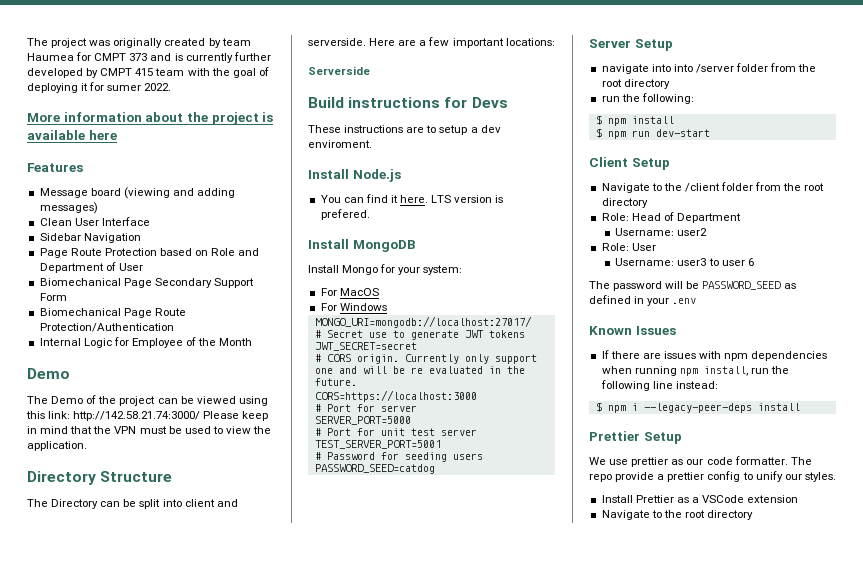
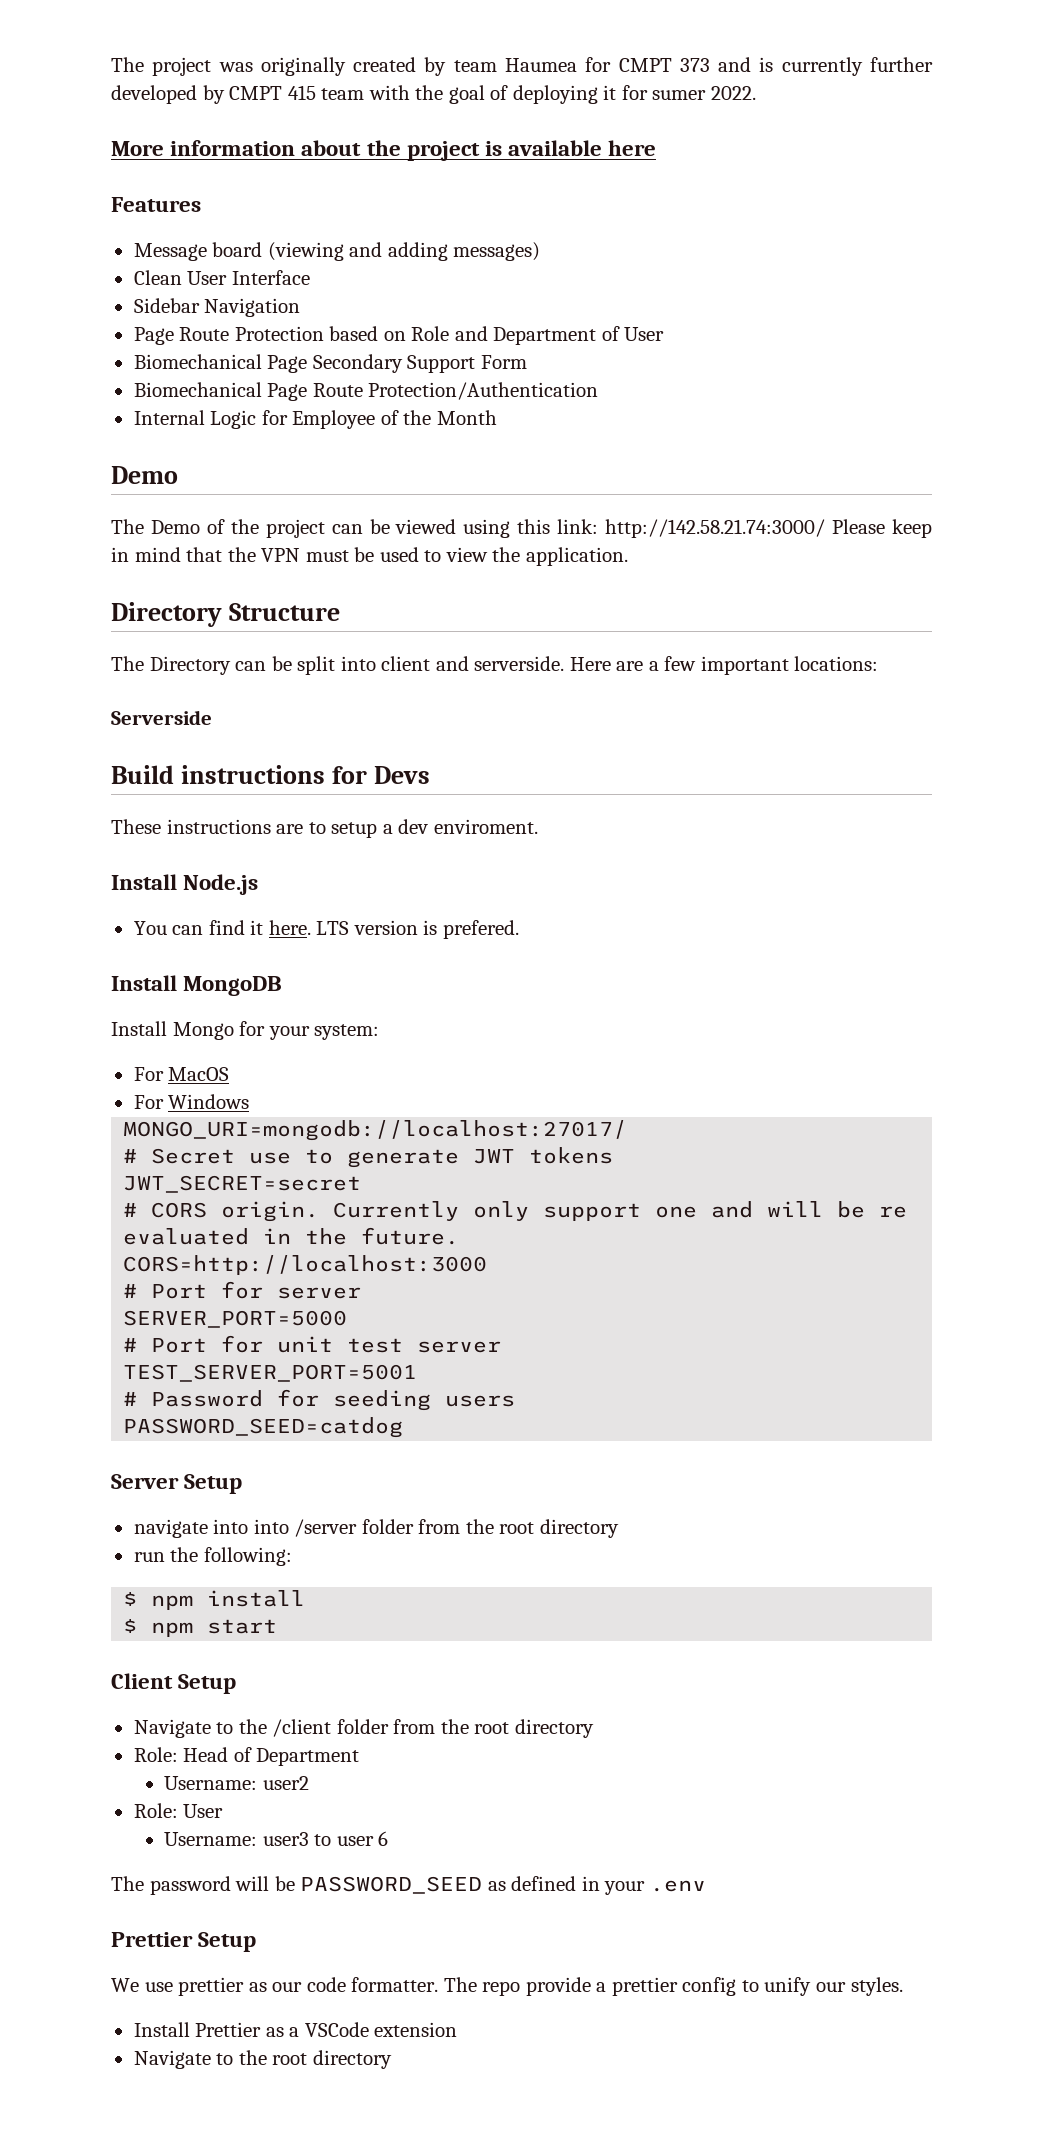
[314,390,477,402] CORS=https://localhost:3000 -> [123,1255,488,1275] CORS=http://localhost:3000
[631,129,710,137] run dev-start -> [207,1619,278,1634] start
[589,326,676,335] [601,350,828,361] [601,366,790,376] [600,380,718,391] [595,402,800,413] // Known Issues // If there are issues with npm dependencies when running npm install, run the following line instead: // $ npm i --legacy-peer-deps install -> (706, 1886) none

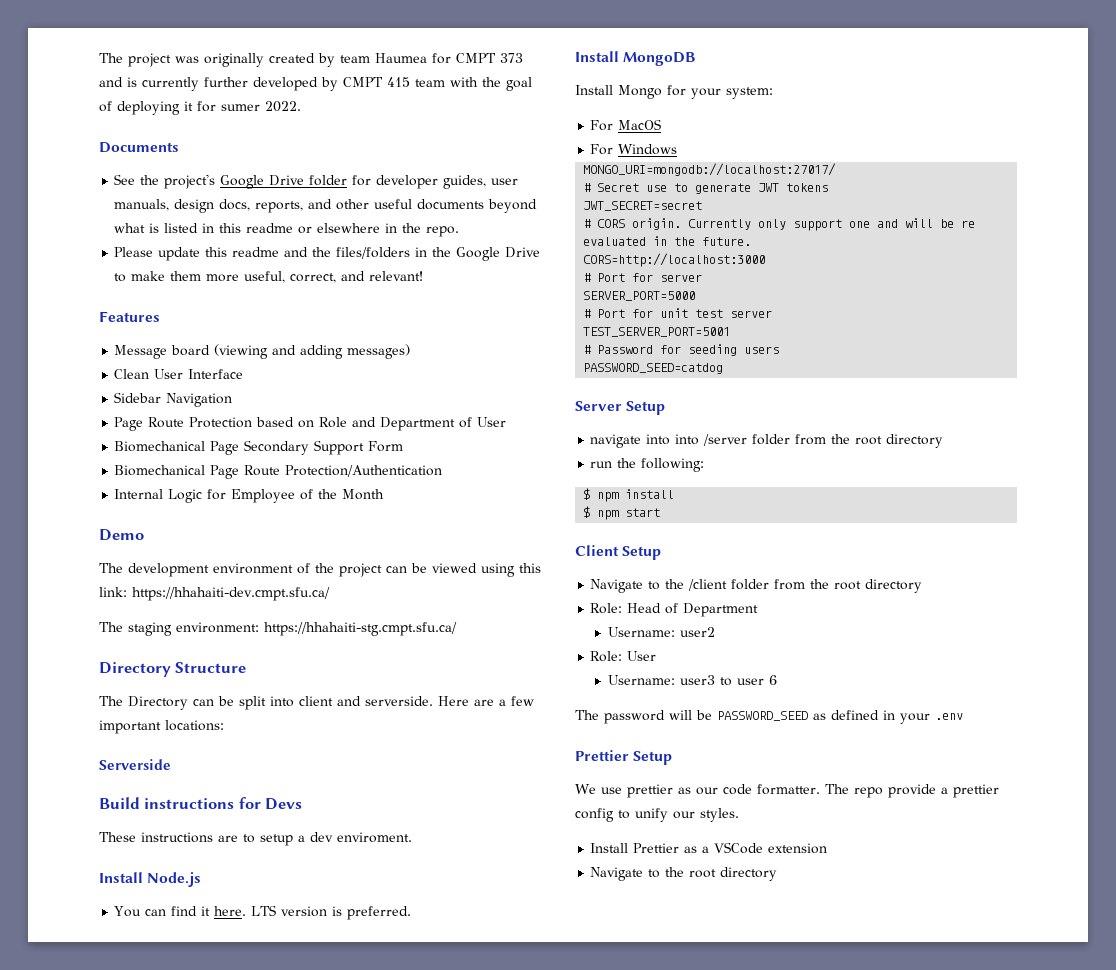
[111,140,657,161] More information about the project is available here -> [99,142,179,153] [114,174,519,189] [114,199,538,213] [114,223,460,237] [114,247,541,261] [114,271,424,283] Documents // See the project's Google Drive folder for developer guides, user manuals, design docs, reports, and other useful documents beyond what is listed in this readme or elsewhere in the repo. // Please update this readme and the files/folders in the Google Drive to make them more useful, correct, and relevant!
[150,520,200,534] Demo -> [128,563,293,577] development environment
[605,519,932,538] [111,547,628,566] http://142.58.21.74:3000/ Please keep in mind that the VPN must be used to view the application. -> [132,587,330,601] [99,622,457,636] https://hhahaiti-dev.cmpt.sfu.ca/ // The staging environment: https://hhahaiti-stg.cmpt.sfu.ca/
[442,920,519,939] prefered. -> [347,906,412,920] preferred.

